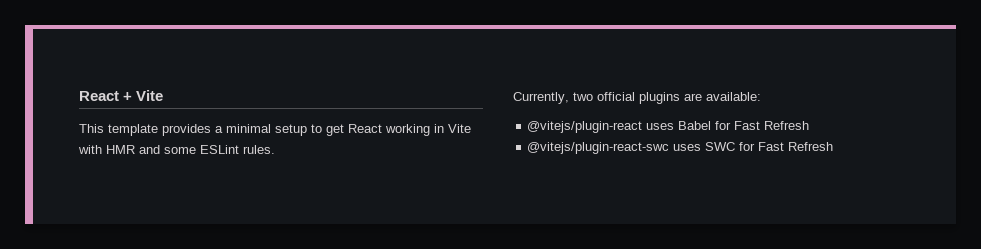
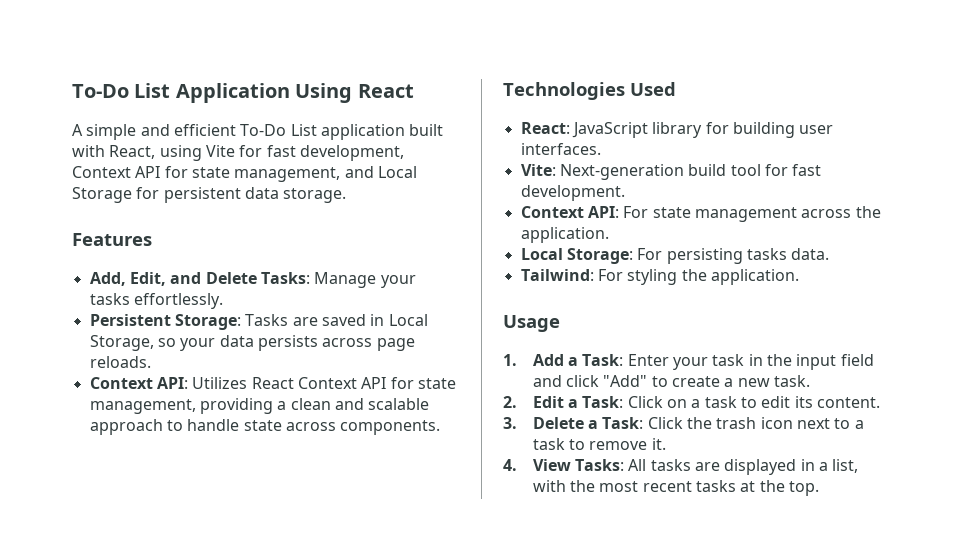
[79,90,164,101] [79,124,471,136] [78,145,275,154] [513,92,761,104] [527,121,810,133] [527,142,834,154] React + Vite // This template provides a minimal setup to get React working in Vite with HMR and some ESLint rules. // Currently, two official plugins are available: // @vitejs/plugin-react uses Babel for Fast Refresh // @vitejs/plugin-react-swc uses SWC for Fast Refresh -> [72,83,414,103] [72,124,444,140] [72,145,404,161] [72,166,417,182] [72,187,347,203] [72,233,152,246] [89,272,416,288] [89,293,223,309] [89,314,428,330] [89,335,415,351] [89,356,151,368] [89,377,456,389] [89,398,430,414] [89,419,441,435] [503,82,676,100] [520,122,834,138] [520,143,601,155] [520,164,822,180] [520,185,625,201] [520,206,881,222] [520,227,609,243] [520,248,830,264] [520,269,799,285] [503,315,560,332] [503,354,874,370] [532,375,810,387] [503,396,880,408] [503,417,864,429] [532,438,666,450] [503,459,859,475] [532,480,819,496] To-Do List Application Using React // A simple and efficient To-Do List application built with React, using Vite for fast development, Context API for state management, and Local Storage for persistent data storage. // Features // Add, Edit, and Delete Tasks: Manage your tasks effortlessly. // Persistent Storage: Tasks are saved in Local Storage, so your data persists across page reloads. // Context API: Utilizes React Context API for state management, providing a clean and scalable approach to handle state across components. // Technologies Used // React: JavaScript library for building user interfaces. // Vite: Next-generation build tool for fast development. // Context API: For state management across the application. // Local Storage: For persisting tasks data. // Tailwind: For styling the application. // Usage // 1. Add a Task: Enter your task in the input field and click "Add" to create a new task. // 2. Edit a Task: Click on a task to edit its content. // 3. Delete a Task: Click the trash icon next to a task to remove it. // 4. View Tasks: All tasks are displayed in a list, with the most recent tasks at the top.

